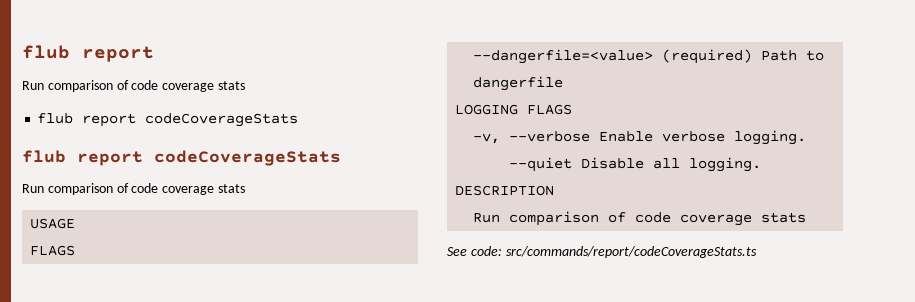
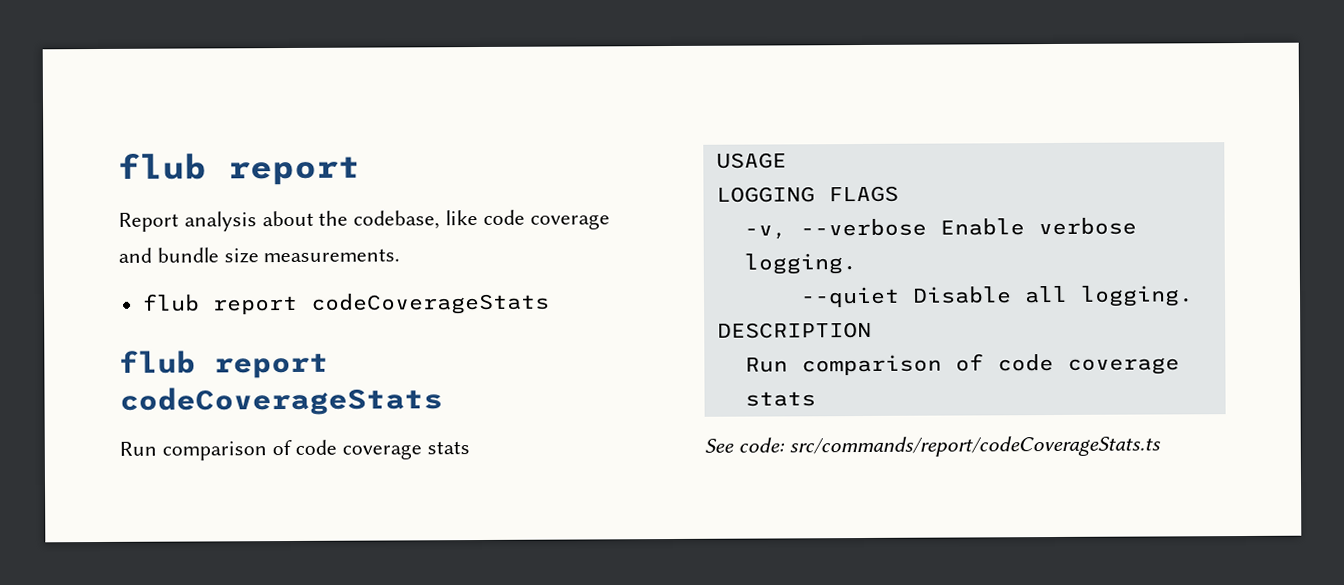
[22,80,245,92] Run comparison of code coverage stats -> [118,209,610,232] [118,247,401,264] Report analysis about the codebase, like code coverage and bundle size measurements.
[30,245,76,256] [473,49,825,64] [473,76,564,91] // FLAGS // --dangerfile=<value> (required) Path to dangerfile -> (787, 160) none

